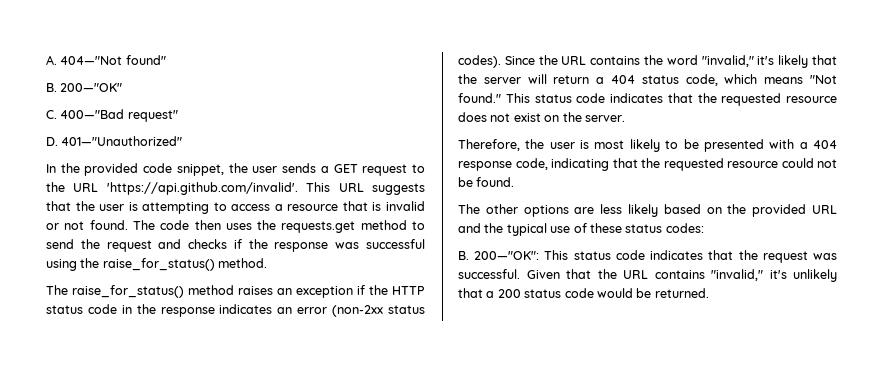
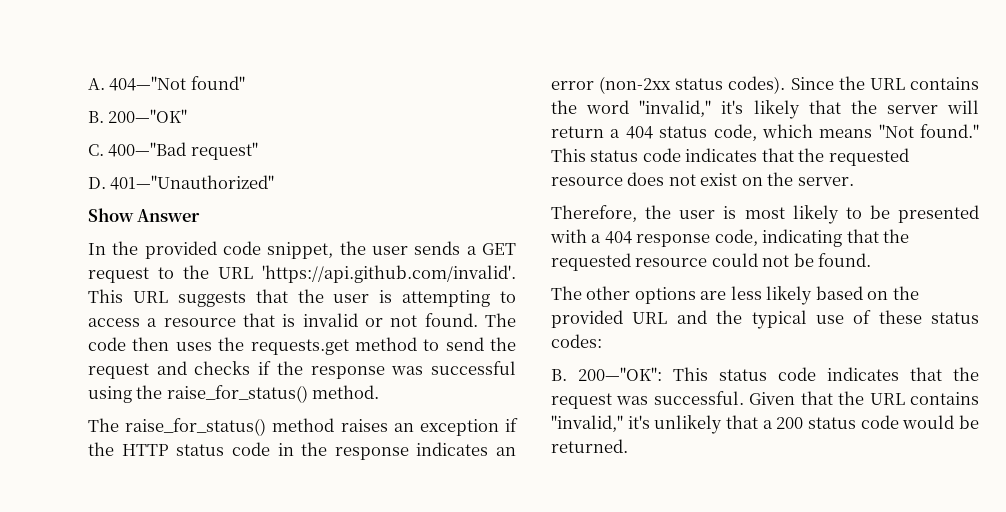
(183, 141) none -> [88,208,201,222] // Show Answer

